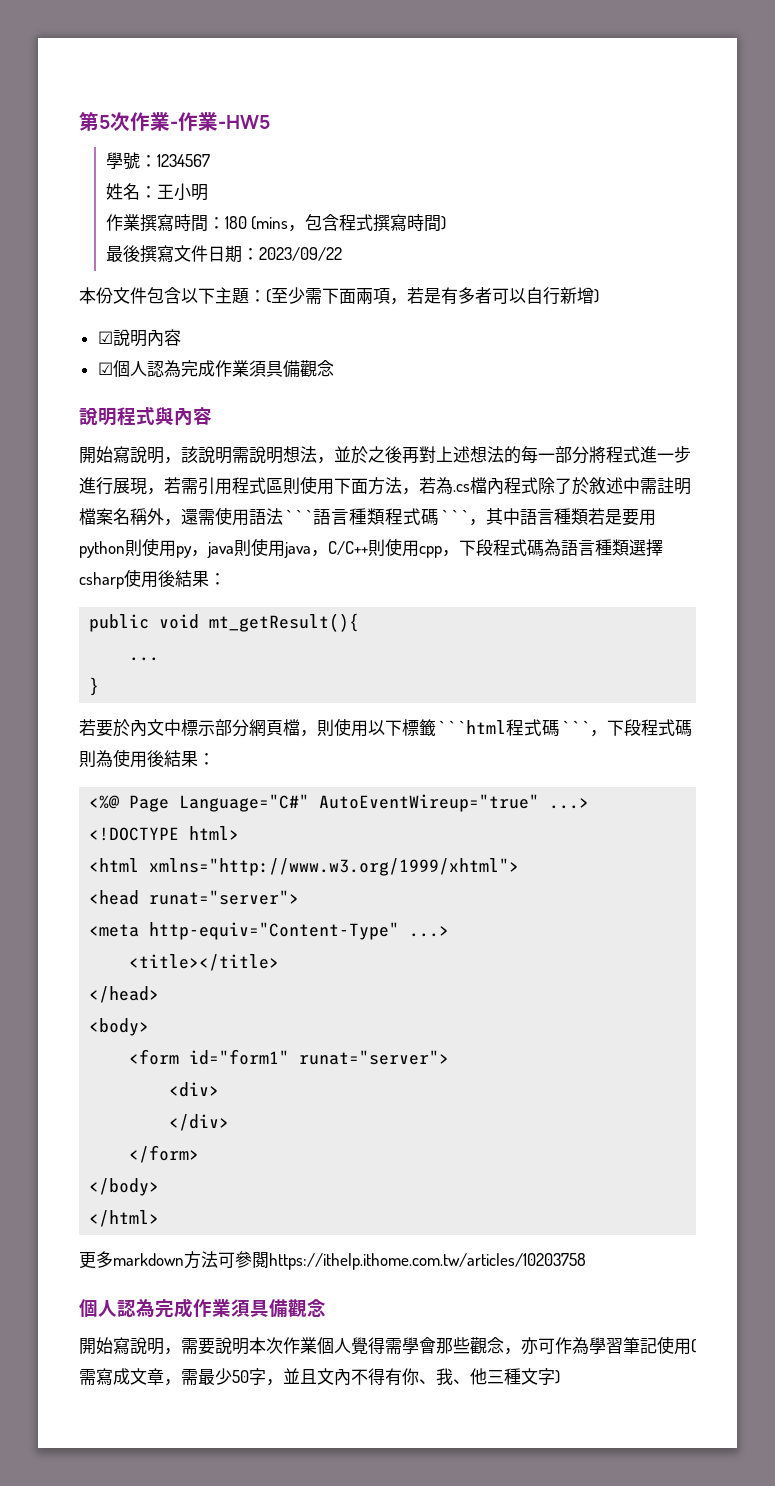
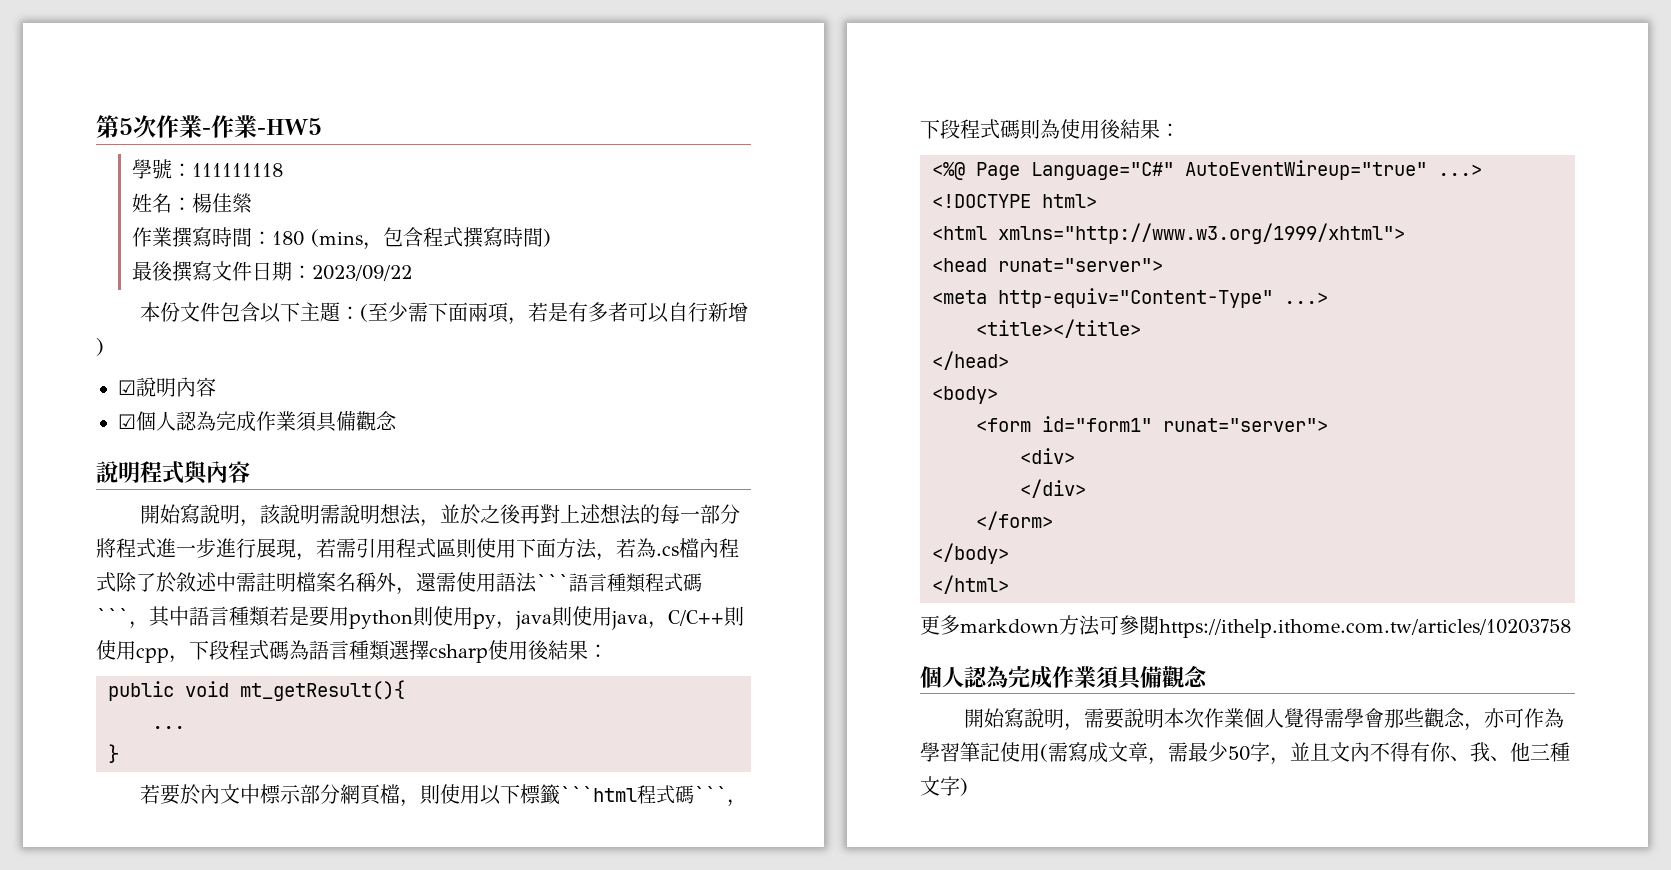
[156,154,210,167] 1234567 -> [192,163,284,177] 111111118
[156,183,208,201] 王小明 -> [192,193,253,213] 楊佳縈

